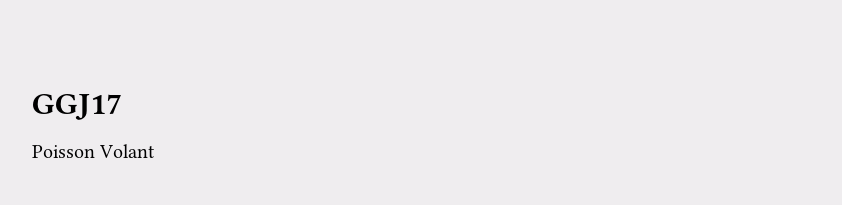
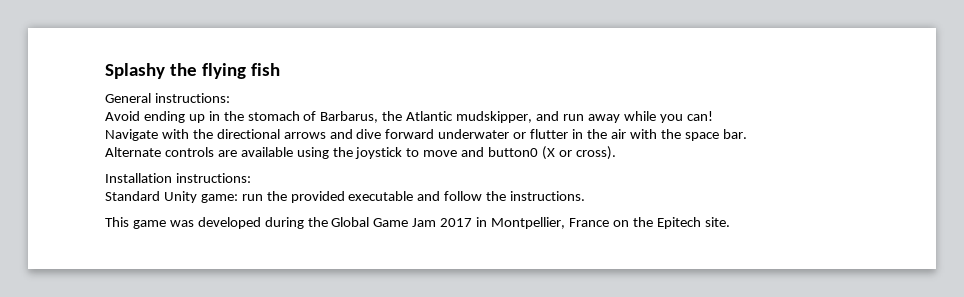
[32,94,122,120] [32,144,156,158] GGJ17 // Poisson Volant -> [105,63,280,79] [105,93,230,103] [105,111,713,123] [105,129,747,141] [105,146,616,160] [105,173,251,183] [105,191,586,203] [105,217,730,229] Splashy the flying fish // General instructions: // Avoid ending up in the stomach of Barbarus, the Atlantic mudskipper, and run away while you can! // Navigate with the directional arrows and dive forward underwater or flutter in the air with the space bar. // Alternate controls are available using the joystick to move and button0 (X or cross). // Installation instructions: // Standard Unity game: run the provided executable and follow the instructions. // This game was developed during the Global Game Jam 2017 in Montpellier, France on the Epitech site.

